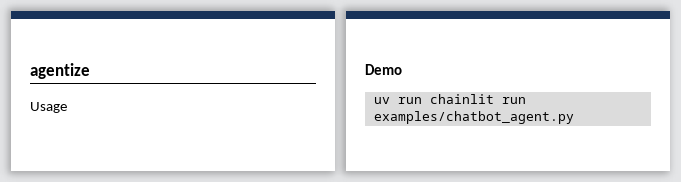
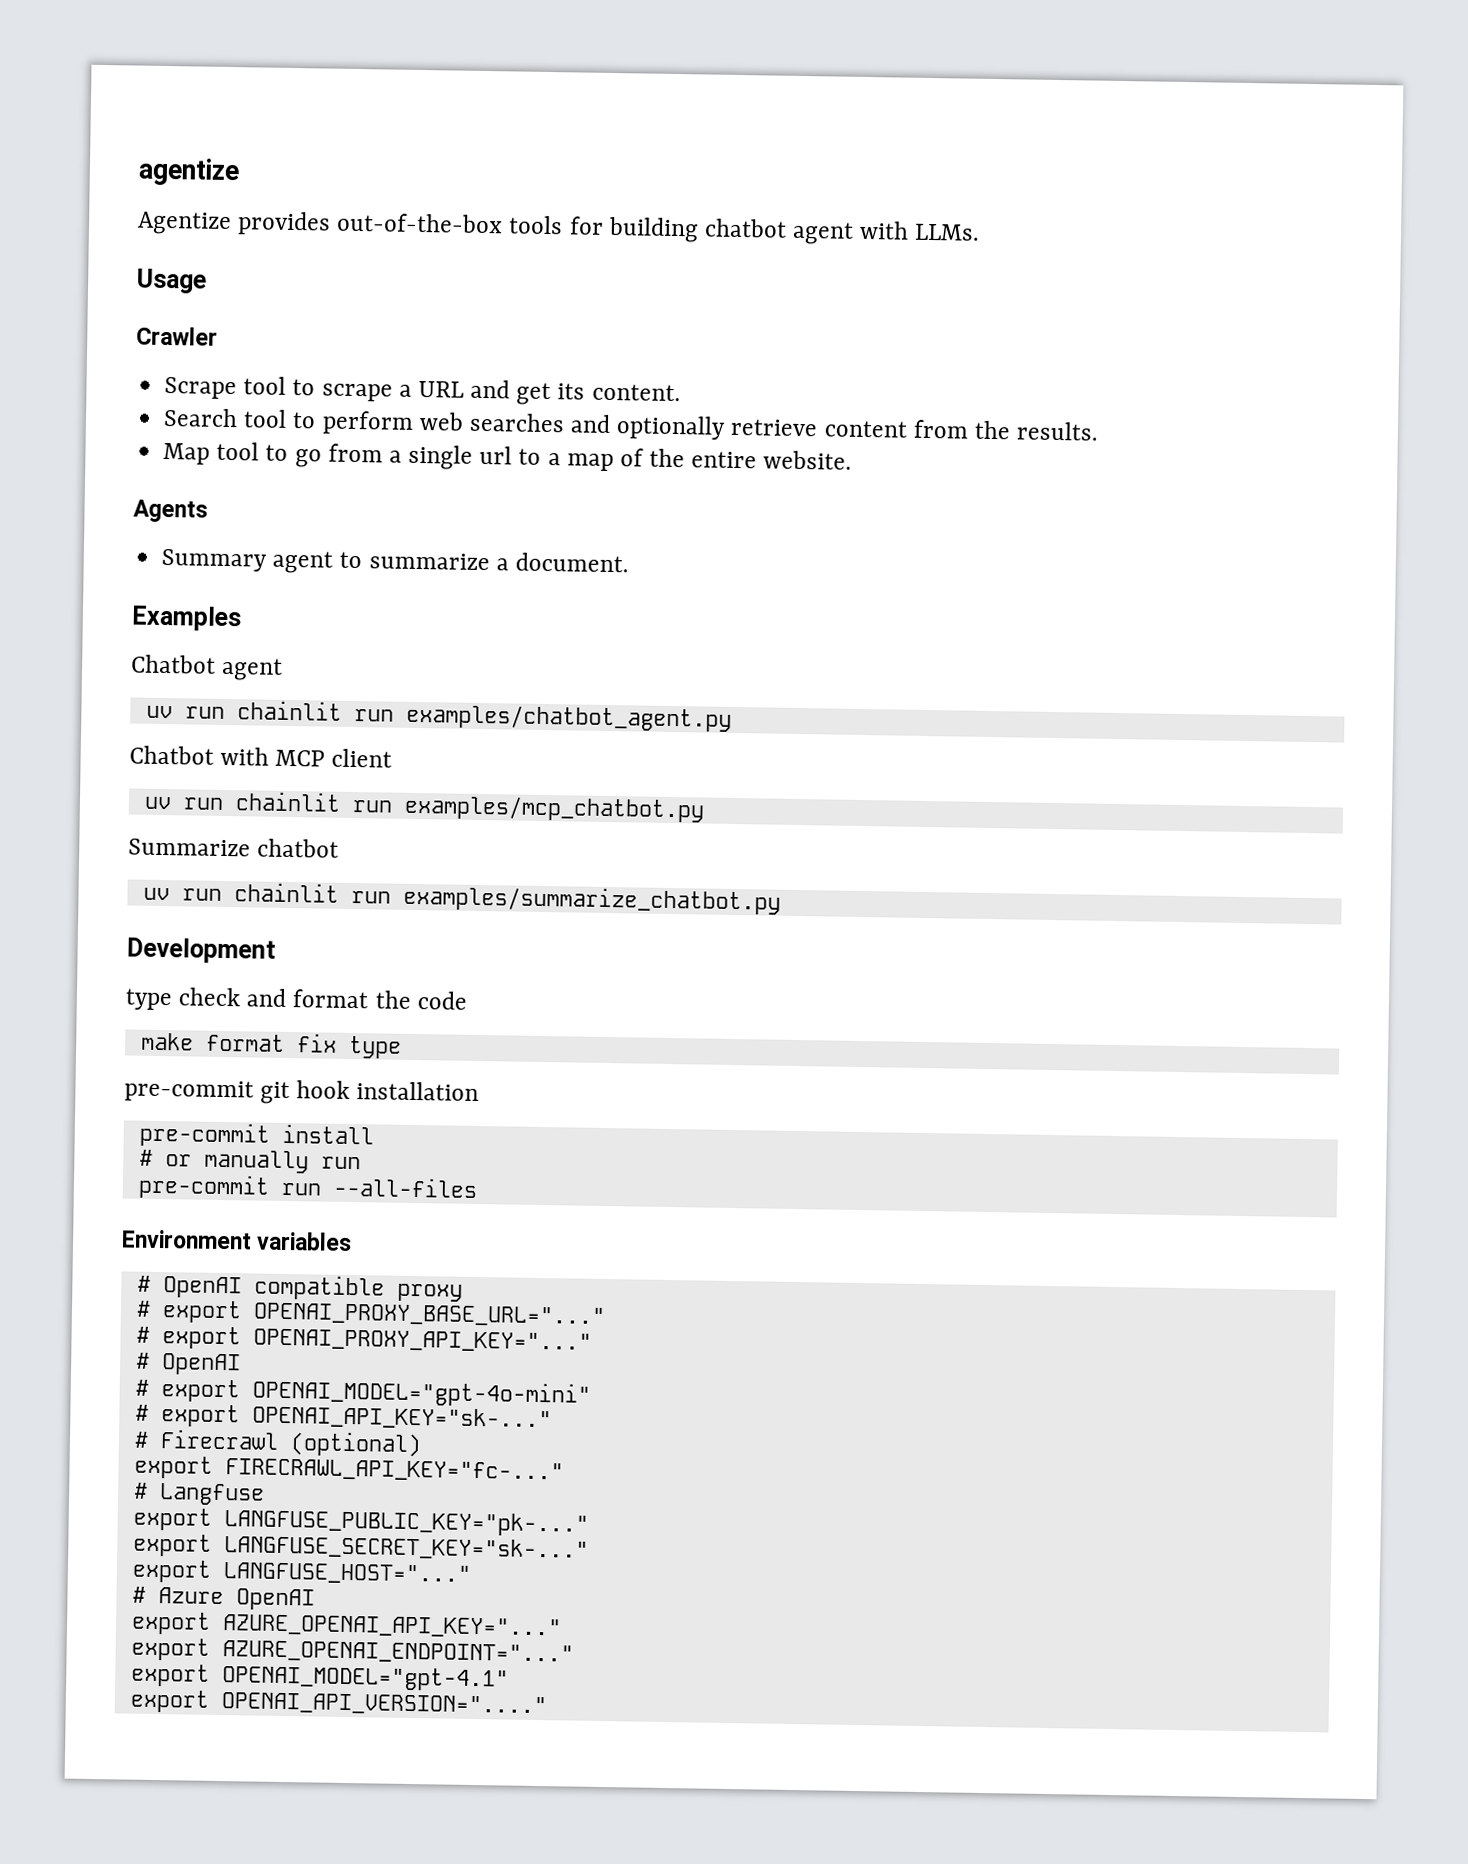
[30,102,67,113] [365,64,402,75] Usage // Demo -> [137,211,981,245] [136,268,207,294] [136,326,218,346] [164,376,681,406] [163,407,1100,441] [163,441,853,472] [133,499,208,523] [161,548,629,574] [131,605,242,632] [131,654,284,681] Agentize provides out-of-the-box tools for building chatbot agent with LLMs. // Usage // Crawler // Scrape tool to scrape a URL and get its content. // Search tool to perform web searches and optionally retrieve content from the results. // Map tool to go from a single url to a map of the entire website. // Agents // Summary agent to summarize a document. // Examples // Chatbot agent
(574, 117) none -> [129,745,393,768] [143,791,705,823] [128,838,340,858] [142,882,781,915] [126,937,276,964] [125,987,468,1011] [140,1032,402,1059] [124,1079,480,1105] [138,1121,374,1148] [138,1149,361,1174] [137,1173,478,1200] [121,1229,353,1252] [136,1274,463,1302] [135,1300,606,1328] [135,1326,592,1353] [135,1352,241,1376] [134,1378,591,1408] [134,1404,552,1431] [133,1429,422,1458] [133,1455,564,1483] [133,1482,265,1506] [132,1507,589,1537] [132,1533,589,1561] [131,1559,472,1585] [131,1586,315,1611] [130,1611,562,1639] [130,1637,574,1665] [130,1663,509,1692] [129,1689,547,1717] // Chatbot with MCP client // uv run chainlit run examples/mcp_chatbot.py // Summarize chatbot // uv run chainlit run examples/summarize_chatbot.py // Development // type check and format the code // make format fix type // pre-commit git hook installation // pre-commit install // # or manually run // pre-commit run --all-files // Environment variables // # OpenAI compatible proxy // # export OPENAI_PROXY_BASE_URL="..." // # export OPENAI_PROXY_API_KEY="..." // # OpenAI // # export OPENAI_MODEL="gpt-4o-mini" // # export OPENAI_API_KEY="sk-..." // # Firecrawl (optional) // export FIRECRAWL_API_KEY="fc-..." // # Langfuse // export LANGFUSE_PUBLIC_KEY="pk-..." // export LANGFUSE_SECRET_KEY="sk-..." // export LANGFUSE_HOST="..." // # Azure OpenAI // export AZURE_OPENAI_API_KEY="..." // export AZURE_OPENAI_ENDPOINT="..." // export OPENAI_MODEL="gpt-4.1" // export OPENAI_API_VERSION="...."

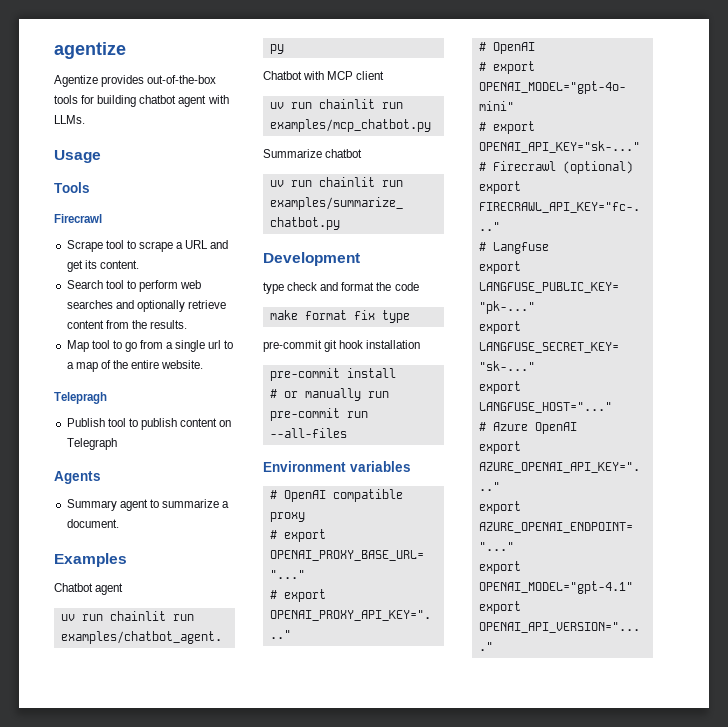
[136,326,218,346] Crawler -> [54,182,90,193] [54,214,102,223] Tools // Firecrawl
(853, 460) none -> [54,392,107,404] [66,418,232,430] [66,438,117,450] // Telepragh // Publish tool to publish content on Telegraph

